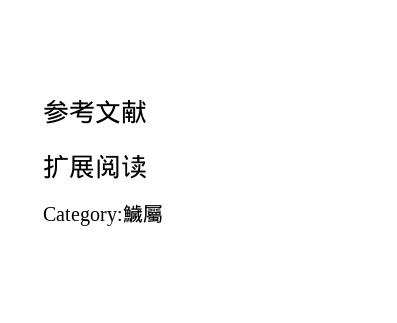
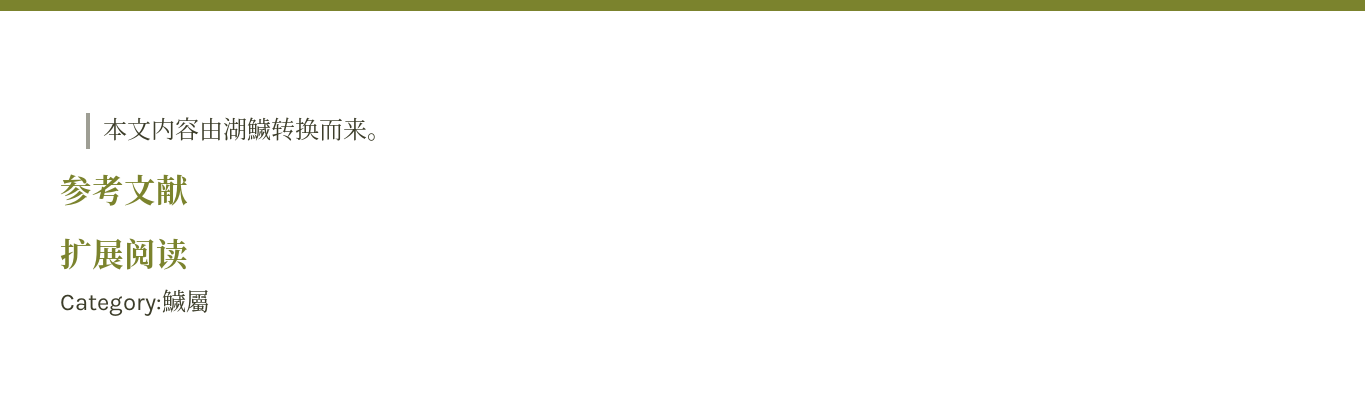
(43, 111) none -> [102,117,391,142] 本文内容由湖鱥转换而来。 //

